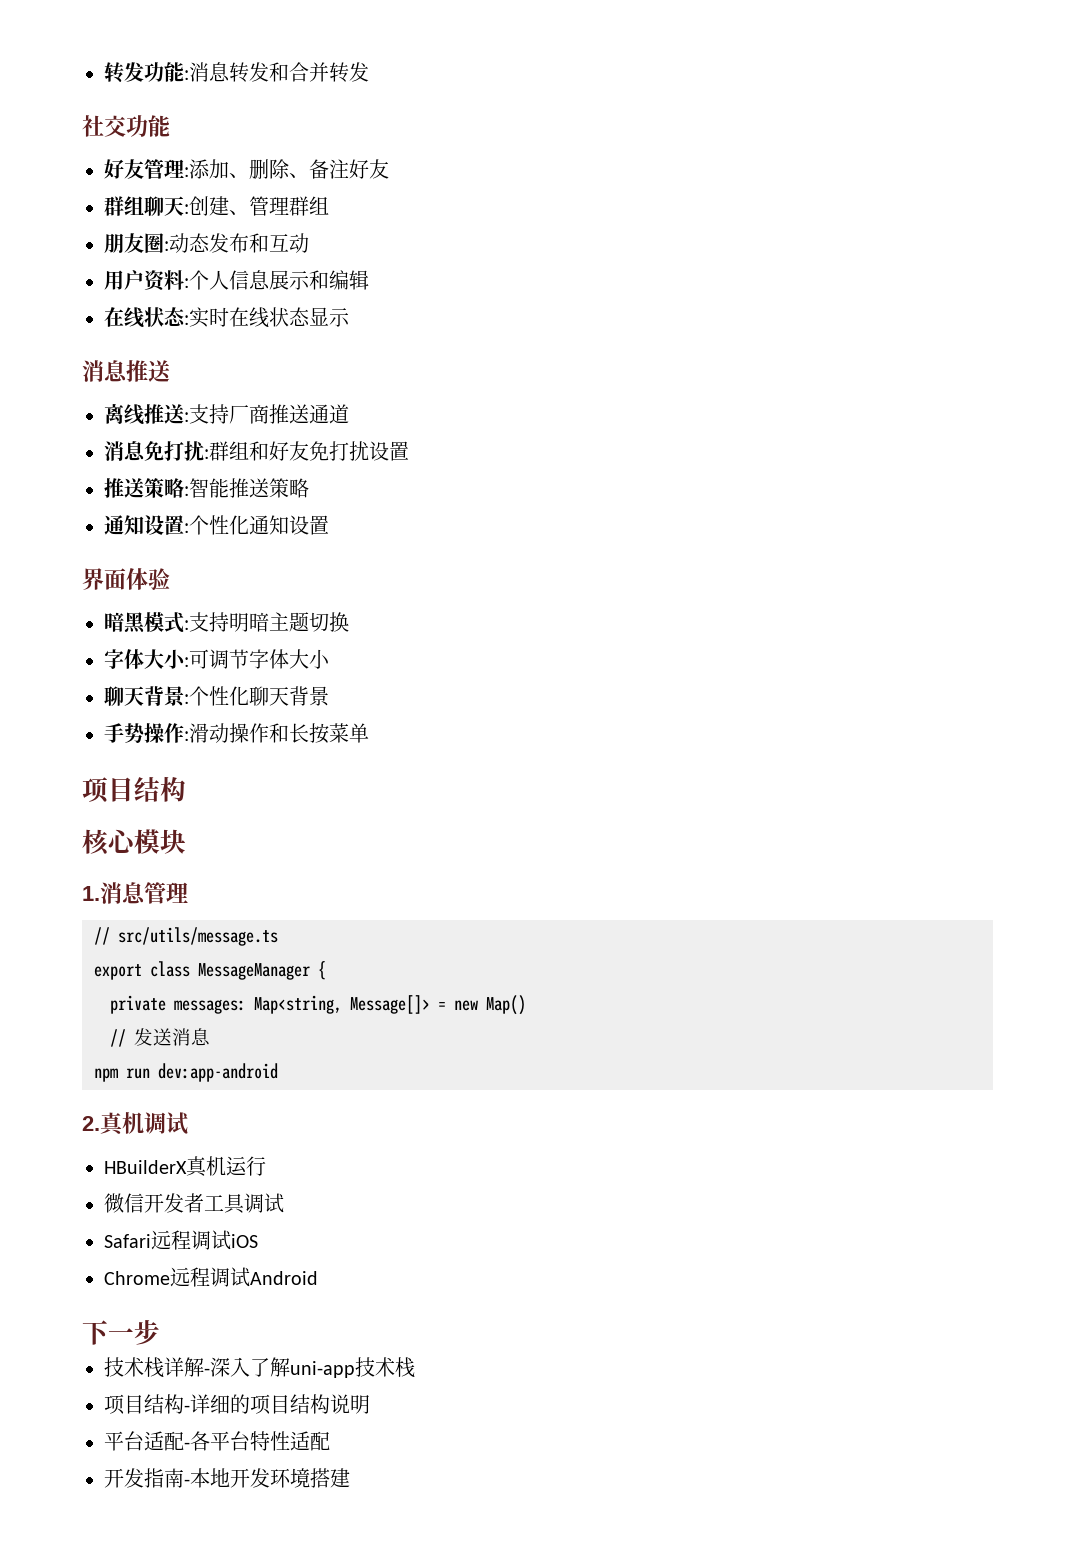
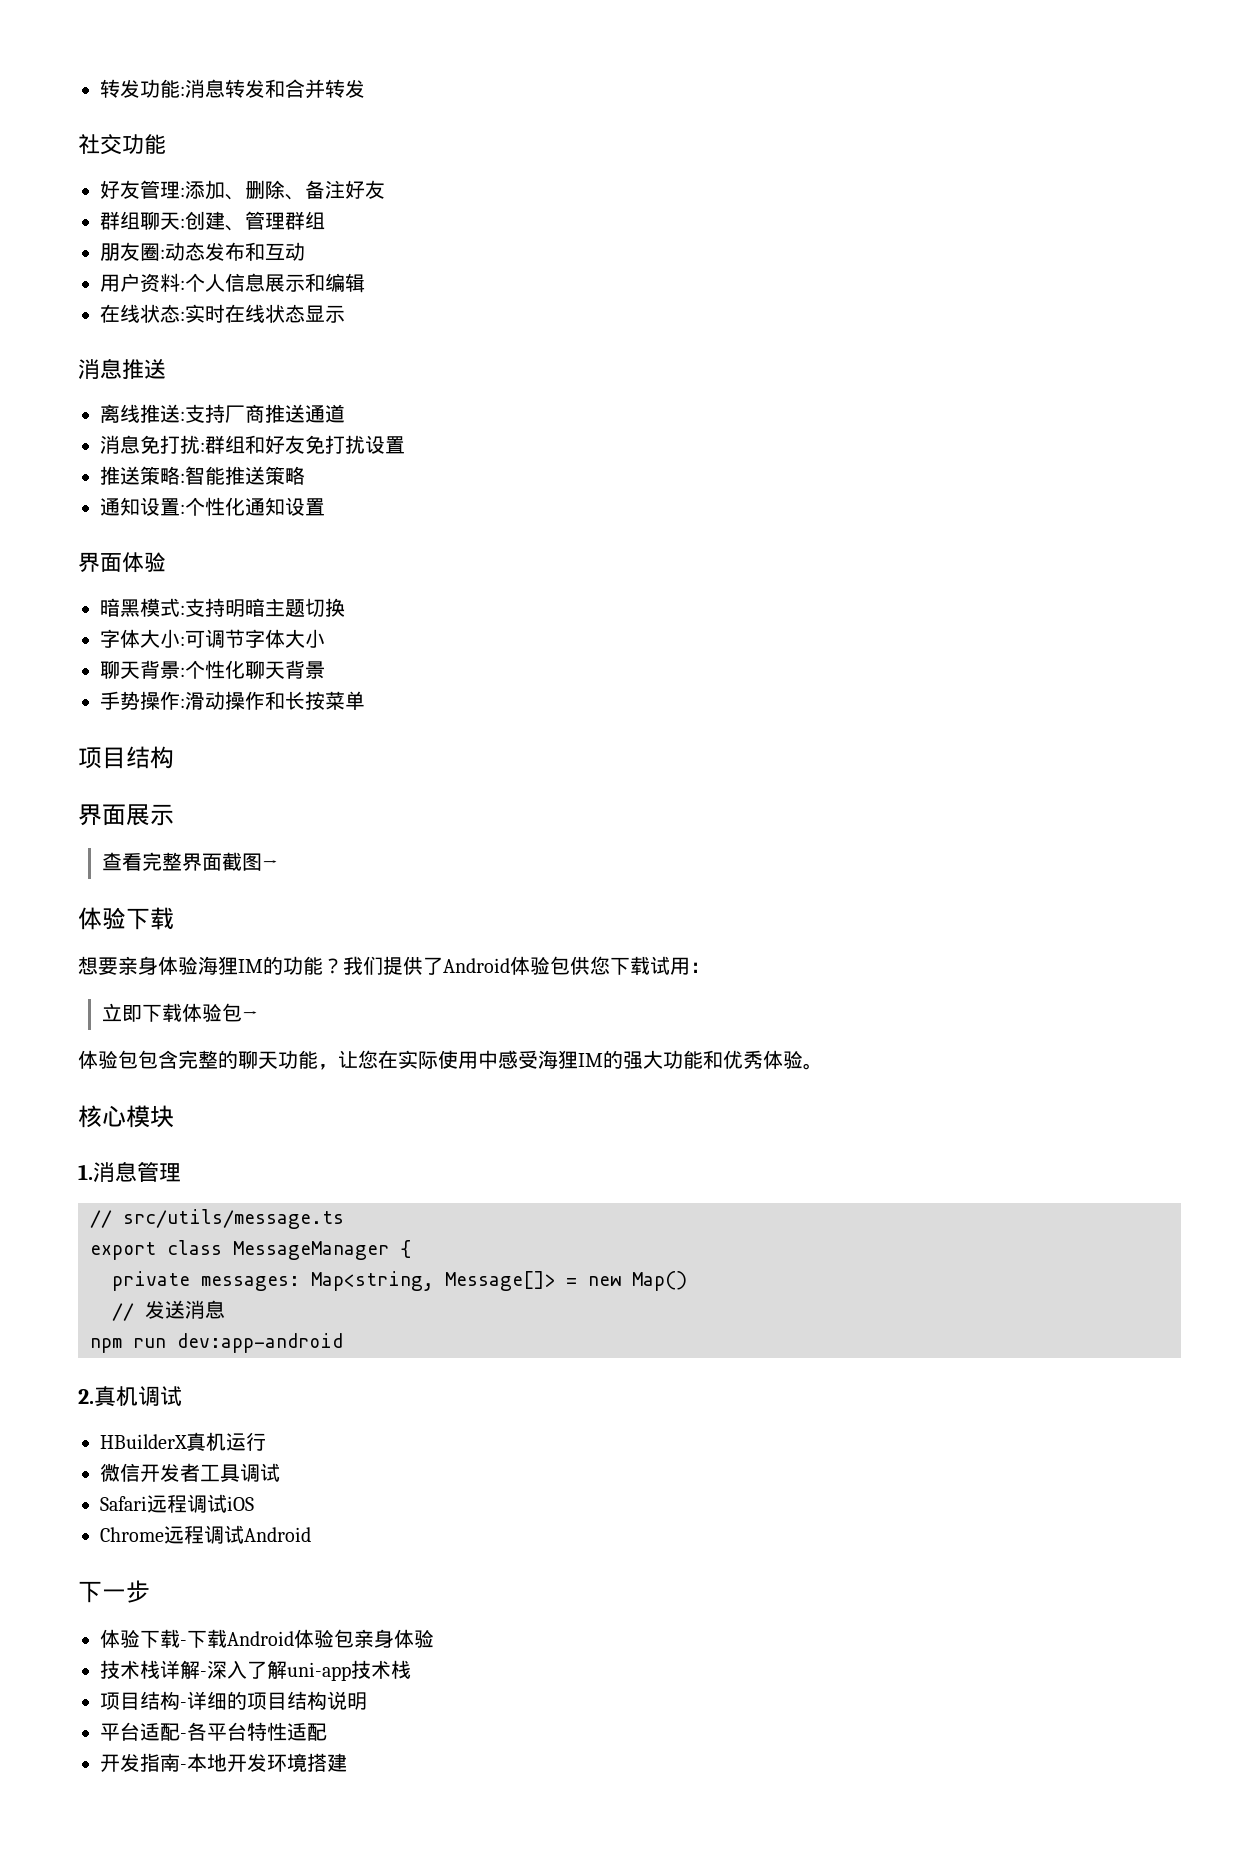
(186, 789) none -> [78,804,174,826] [101,852,278,871] [78,907,174,930] [78,956,710,975] [101,1003,258,1022] [78,1050,823,1070] // 界面展示 // 查看完整界面截图→ // 体验下载 // 想要亲身体验海狸IM的功能？我们提供了Android体验包供您下载试用： // 立即下载体验包→ // 体验包包含完整的聊天功能，让您在实际使用中感受海狸IM的强大功能和优秀体验。
(160, 1332) none -> [100,1629,434,1648] // 体验下载-下载Android体验包亲身体验

